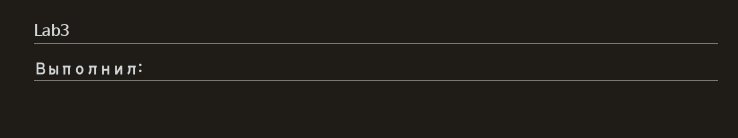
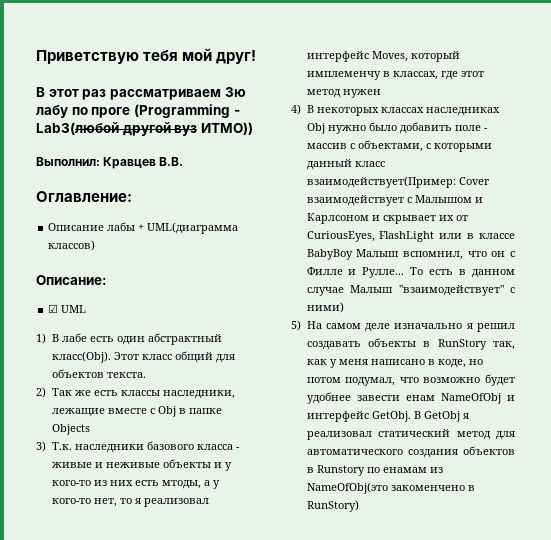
[34,24,69,36] [34,62,142,75] Lab3 // Выполнил: -> [36,48,257,64] [36,87,246,100] [36,104,240,118] [36,122,253,136] [36,157,184,169] [36,191,132,202] [48,222,239,234] [48,240,96,251] [36,275,107,285] [48,304,87,313] [36,333,222,345] [51,351,235,363] [51,369,146,378] [36,387,235,399] [51,406,222,417] [51,424,90,435] [36,441,240,453] [51,459,232,471] [51,480,220,489] [51,498,209,507] [306,51,460,62] [306,71,484,80] [306,89,381,98] [291,104,500,116] [306,122,488,134] [306,140,492,152] [306,159,385,170] [306,176,490,188] [306,195,483,206] [306,213,468,224] [306,231,515,242] [306,249,515,260] [306,267,515,278] [306,285,515,296] [306,302,344,313] [291,320,515,332] [306,338,515,350] [306,359,483,368] [306,374,515,386] [306,392,515,404] [306,411,469,422] [306,429,515,440] [306,446,515,458] [306,465,443,476] [306,482,475,494] [306,500,359,512] Приветствую тебя мой друг! // В этот раз рассматриваем 3ю лабу по проге (Programming - Lab3(любой другой вуз ИТМО)) // Выполнил: Кравцев В.В. // Оглавление: // Описание лабы + UML(диаграмма классов) // Описание: // ☑ UML // 1) В лабе есть один абстрактный класс(Obj). Этот класс общий для объектов текста. // 2) Так же есть классы наследники, лежащие вместе с Obj в папке Objects // 3) Т.к. наследники базового класса - живые и неживые объекты и у кого-то из них есть мтоды, а у кого-то нет, то я реализовал интерфейс Moves, который имплеменчу в классах, где этот метод нужен // 4) В некоторых классах наследниках Obj нужно было добавить поле - массив с объектами, с которыми данный класс взаимодействует(Пример: Cover взаимодействует с Малышом и Карлсоном и скрывает их от CuriousEyes, FlashLight или в классе BabyBoy Малыш вспомнил, что он с Филле и Рулле... То есть в данном случае Малыш "взаимодействует" с ними) // 5) На самом деле изначально я решил создавать объекты в RunStory так, как у меня написано в коде, но потом подумал, что возможно будет удобнее завести енам NameOfObj и интерфейс GetObj. В GetObj я реализовал статический метод для автоматического создания объектов в Runstory по енамам из NameOfObj(это закоменчено в RunStory)

